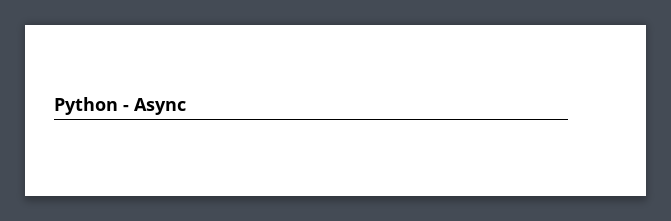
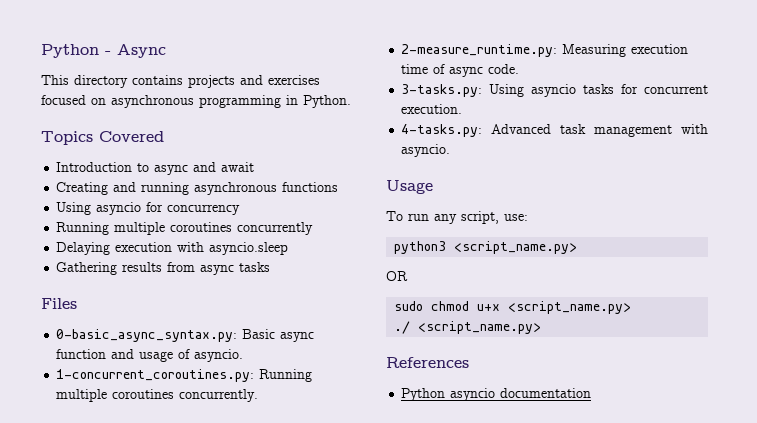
(186, 106) none -> [41,75,320,88] [41,95,351,108] [41,131,164,145] [56,162,255,175] [56,182,339,195] [56,202,241,215] [56,222,314,235] [56,242,289,255] [56,262,271,275] [41,298,77,309] [56,329,315,342] [56,349,244,362] [56,369,313,382] [56,389,259,402] [401,44,689,57] [401,64,520,77] [401,84,708,97] [401,104,463,114] [401,124,708,137] [401,144,451,157] [386,180,433,194] [386,211,528,224] [394,241,578,254] [386,271,408,281] [394,301,632,314] [394,321,542,334] [386,357,469,368] [401,388,592,401] // This directory contains projects and exercises focused on asynchronous programming in Python. // Topics Covered // Introduction to async and await // Creating and running asynchronous functions // Using asyncio for concurrency // Running multiple coroutines concurrently // Delaying execution with asyncio.sleep // Gathering results from async tasks // Files // 0-basic_async_syntax.py: Basic async function and usage of asyncio. // 1-concurrent_coroutines.py: Running multiple coroutines concurrently. // 2-measure_runtime.py: Measuring execution time of async code. // 3-tasks.py: Using asyncio tasks for concurrent execution. // 4-tasks.py: Advanced task management with asyncio. // Usage // To run any script, use: // python3 <script_name.py> // OR // sudo chmod u+x <script_name.py> // ./ <script_name.py> // References // Python asyncio documentation

